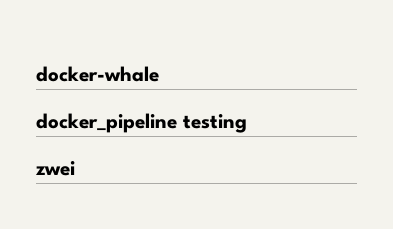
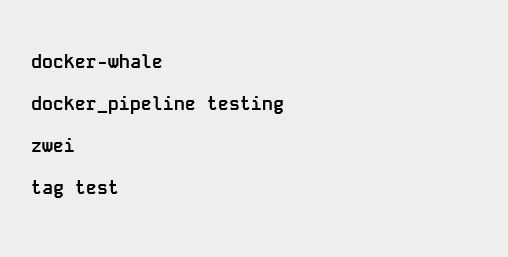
(75, 168) none -> [31,180,119,198] // tag test

